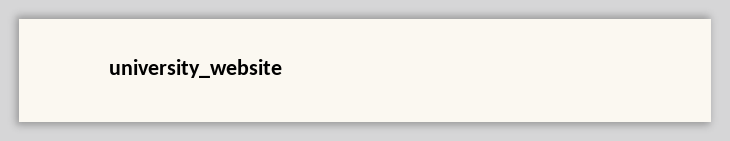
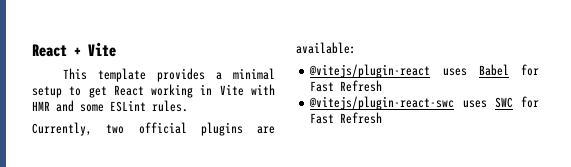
[109,59,282,78] university_website -> [32,42,116,57] [62,68,275,82] [32,84,275,98] [32,100,188,112] [32,122,275,136] [296,42,356,54] [309,64,539,78] [310,80,383,92] [309,96,539,110] [310,112,383,124] React + Vite // This template provides a minimal setup to get React working in Vite with HMR and some ESLint rules. // Currently, two official plugins are available: // @vitejs/plugin-react uses Babel for Fast Refresh // @vitejs/plugin-react-swc uses SWC for Fast Refresh

